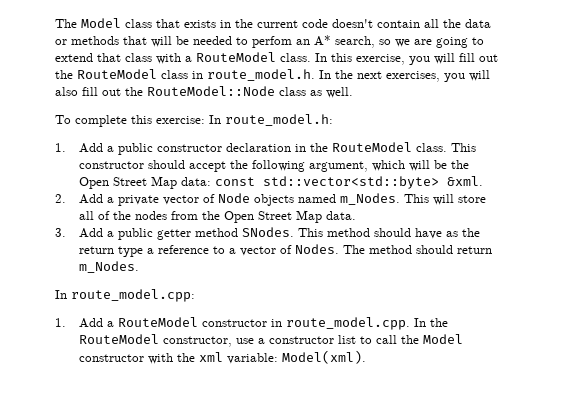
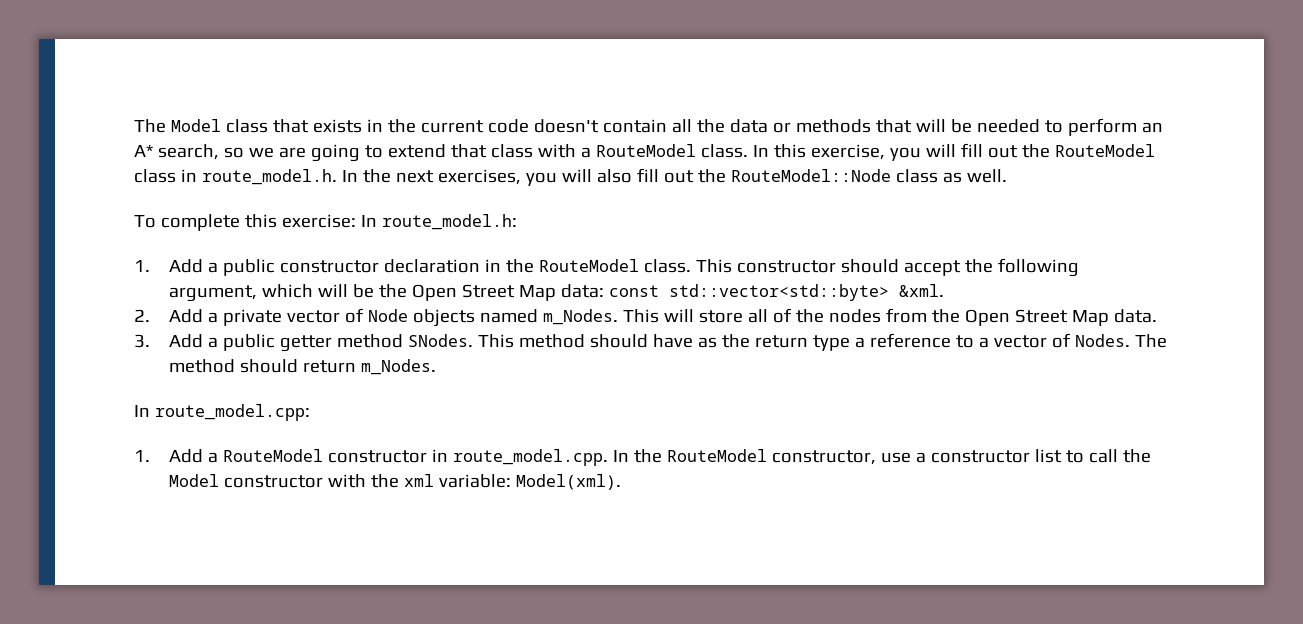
[252,36,292,48] perfom -> [1067,118,1137,136] perform

